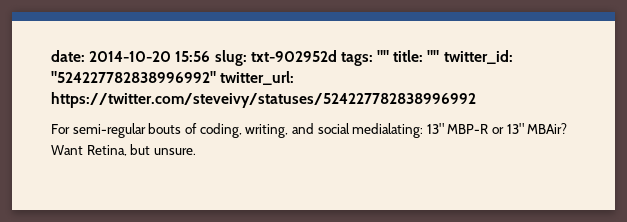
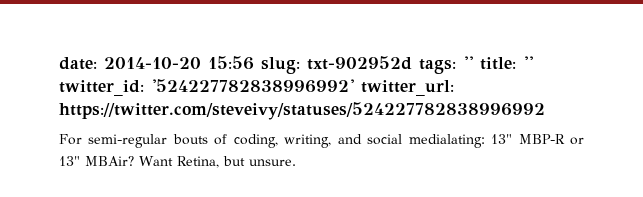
[377,50,513,64] [51,71,216,83] "" title: "" twitter_id: "524227782838996992" -> [463,56,533,70] [59,79,354,96] '' title: '' twitter_id: '524227782838996992'

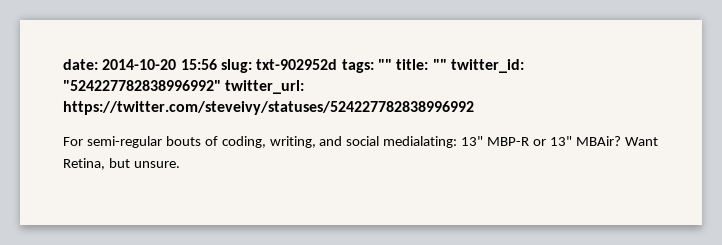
[463,56,533,70] [59,79,354,96] '' title: '' twitter_id: '524227782838996992' -> [377,59,524,73] [63,80,221,91] "" title: "" twitter_id: "524227782838996992"

